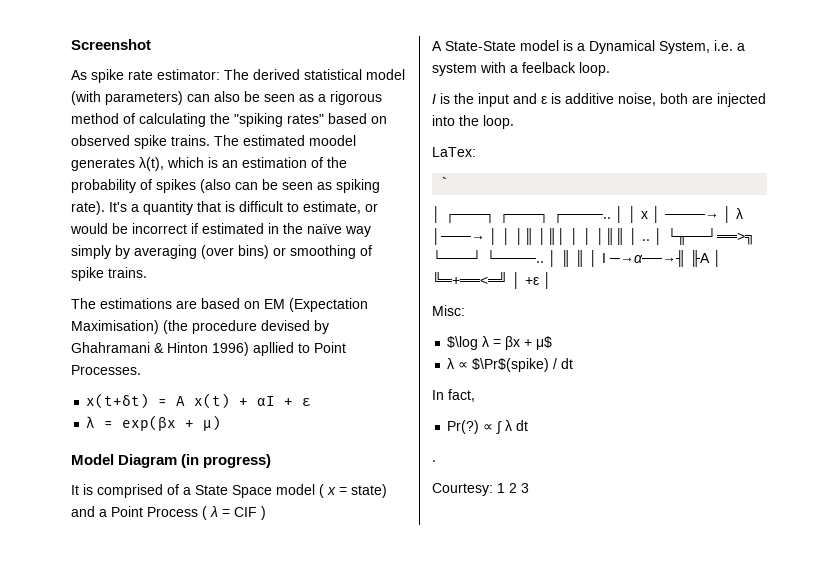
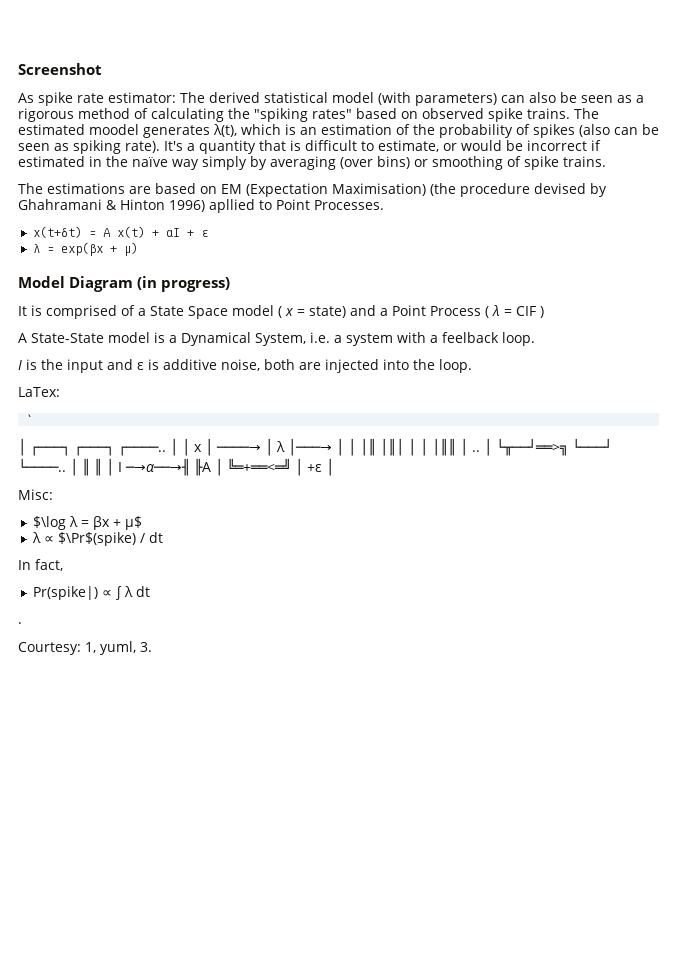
[447,420,480,434] Pr(?) -> [32,586,98,600] Pr(spike|)
[497,483,529,493] 1 2 3 -> [85,641,152,655] 1, yuml, 3.

